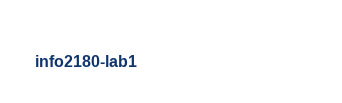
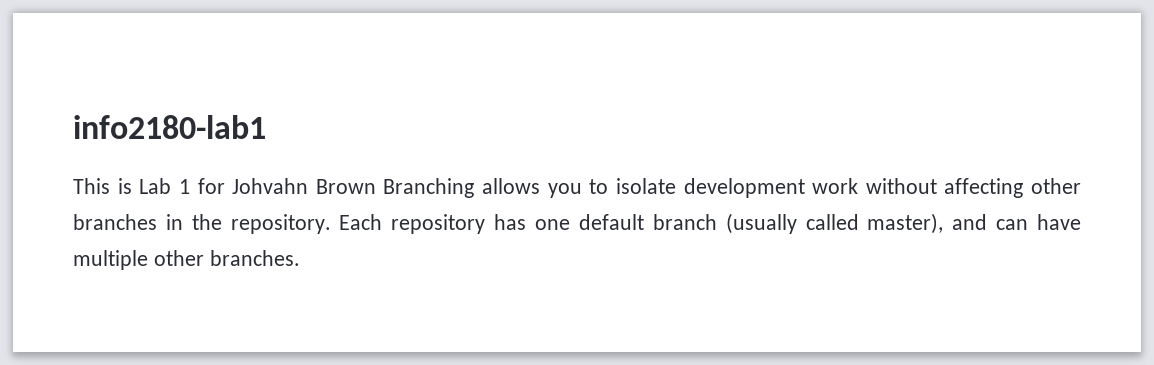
(137, 61) none -> [73,178,1081,198] [73,213,1081,234] [73,250,300,270] // This is Lab 1 for Johvahn Brown Branching allows you to isolate development work without affecting other branches in the repository. Each repository has one default branch (usually called master), and can have multiple other branches.

